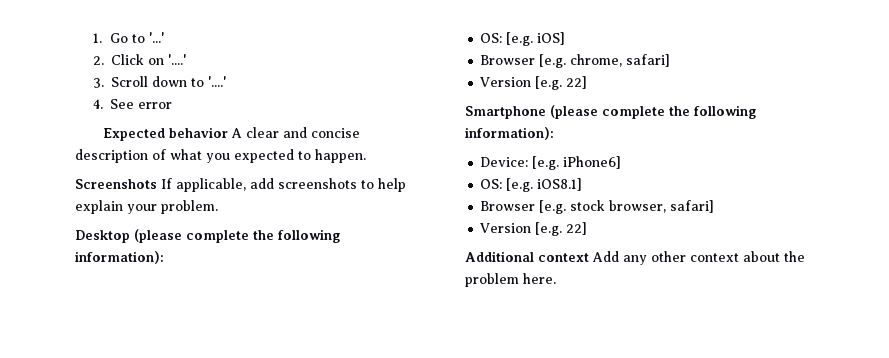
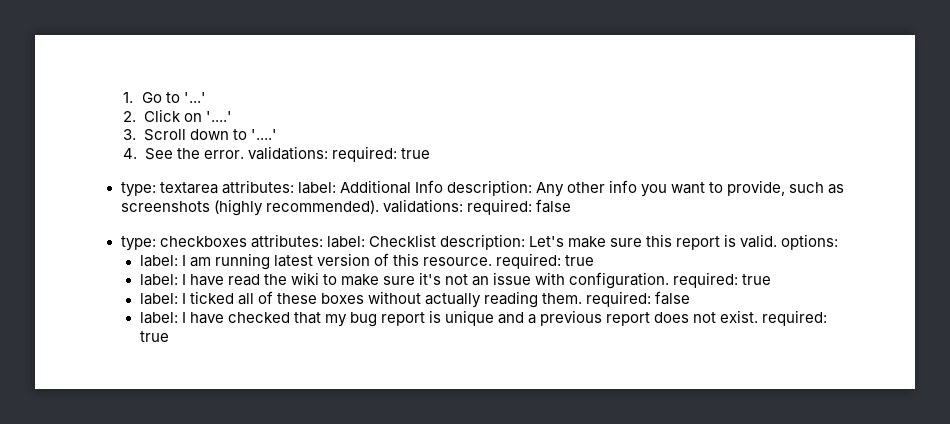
[138,102,173,109] [102,127,360,141] [75,149,366,163] [75,178,406,192] [75,200,218,214] [75,229,340,243] [75,251,164,264] [480,32,566,46] [480,54,671,68] [480,76,588,90] [465,105,756,119] [465,127,554,140] [480,156,622,170] [480,178,583,192] [480,200,715,214] [480,222,588,236] [465,251,805,265] [465,273,556,287] error // Expected behavior A clear and concise description of what you expected to happen. // Screenshots If applicable, add screenshots to help explain your problem. // Desktop (please complete the following information): // OS: [e.g. iOS] // Browser [e.g. chrome, safari] // Version [e.g. 22] // Smartphone (please complete the following information): // Device: [e.g. iPhone6] // OS: [e.g. iOS8.1] // Browser [e.g. stock browser, safari] // Version [e.g. 22] // Additional context Add any other context about the problem here. -> [176,146,430,162] [120,180,845,197] [120,199,571,216] [120,234,839,251] [139,253,595,270] [139,272,772,289] [139,291,691,308] [139,310,828,327] [139,331,169,342] the error. validations: required: true // type: textarea attributes: label: Additional Info description: Any other info you want to provide, such as screenshots (highly recommended). validations: required: false // type: checkboxes attributes: label: Checklist description: Let's make sure this report is valid. options: // label: I am running latest version of this resource. required: true // label: I have read the wiki to make sure it's not an issue with configuration. required: true // label: I ticked all of these boxes without actually reading them. required: false // label: I have checked that my bug report is unique and a previous report does not exist. required: true

